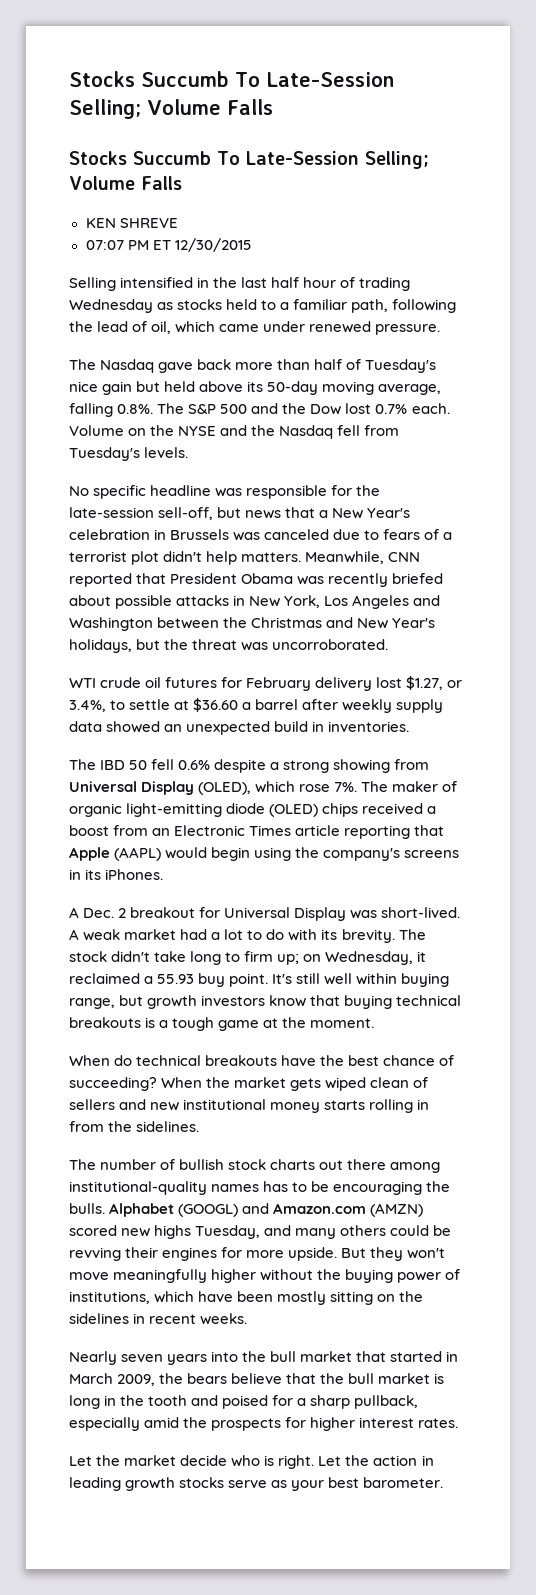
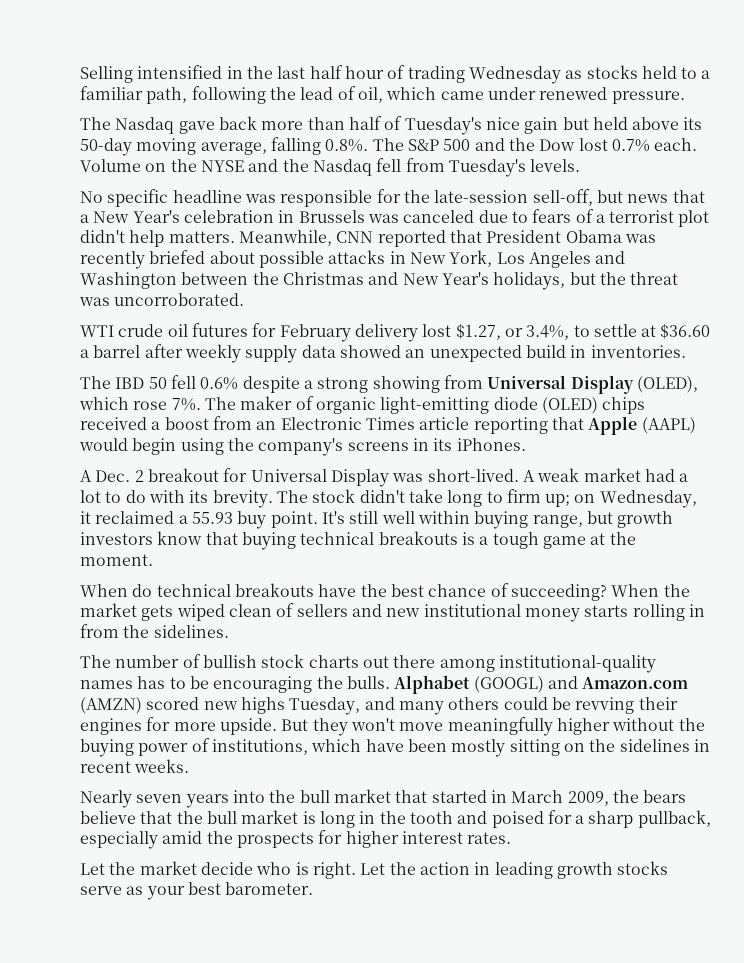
[69,71,394,87] [69,99,273,119] [69,151,429,169] [69,176,182,190] [85,218,178,228] [85,238,252,252] Stocks Succumb To Late-Session Selling; Volume Falls // Stocks Succumb To Late-Session Selling; Volume Falls // KEN SHREVE // 07:07 PM ET 12/30/2015 // -> (80, 74) none

